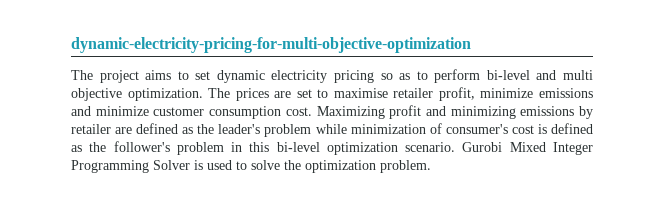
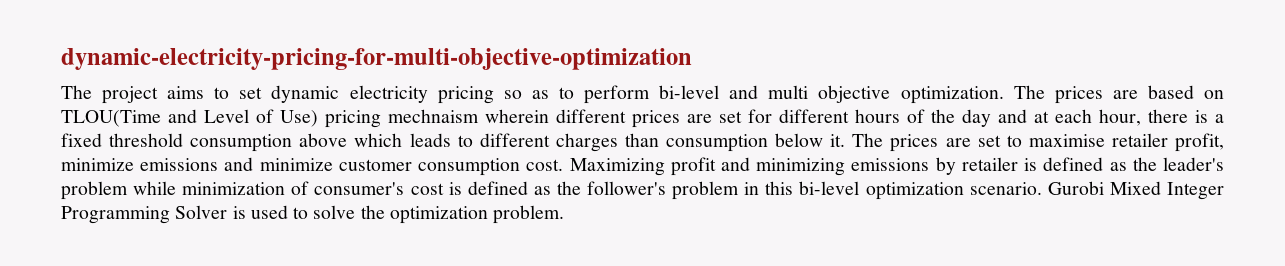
(292, 94) none -> [1147,85,1224,99] [61,109,1224,128] [61,133,971,152] based on TLOU(Time and Level of Use) pricing mechnaism wherein different prices are set for different hours of the day and at each hour, there is a fixed threshold consumption above which leads to different charges than consumption below it. The prices are
[115,127,133,134] are -> [1024,158,1038,171] is

